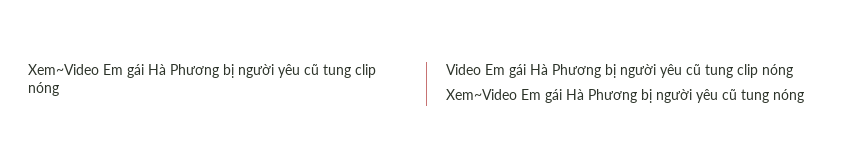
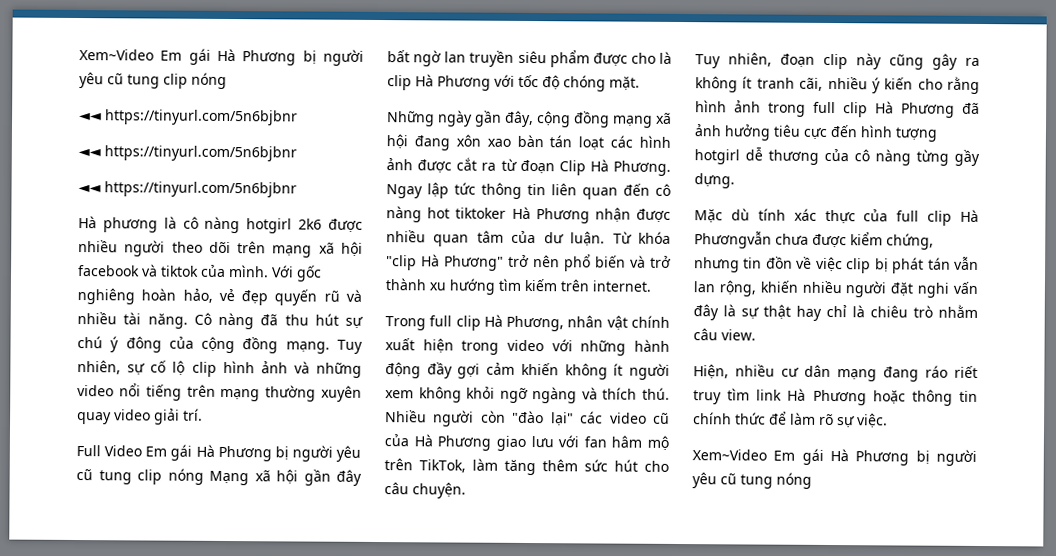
(59, 89) none -> [79,109,298,126] [78,145,297,162] [78,181,297,198] [78,216,363,234] [78,240,363,258] [78,264,322,282] [77,288,362,306] [77,312,363,330] [77,336,363,354] [77,360,362,378] [77,383,362,402] [77,408,203,425] [76,445,101,457] ◄◄ https://tinyurl.com/5n6bjbnr // ◄◄ https://tinyurl.com/5n6bjbnr // ◄◄ https://tinyurl.com/5n6bjbnr // Hà phương là cô nàng hotgirl 2k6 được nhiều người theo dõi trên mạng xã hội facebook và tiktok của mình. Với gốc nghiêng hoàn hảo, vẻ đẹp quyến rũ và nhiều tài năng. Cô nàng đã thu hút sự chú ý đông của cộng đồng mạng. Tuy nhiên, sự cố lộ clip hình ảnh và những video nổi tiếng trên mạng thường xuyên quay video giải trí. // Full
(793, 71) none -> [209,469,362,486] [387,50,672,68] [387,74,640,92] [387,110,672,128] [386,134,671,151] [386,157,671,176] [386,182,671,200] [386,206,671,224] [386,230,671,247] [386,254,672,272] [385,278,651,295] [385,314,670,332] [385,338,670,356] [385,362,670,380] [385,386,670,404] [385,410,670,427] [384,434,669,451] [384,458,669,476] [384,482,466,499] [695,52,980,70] [695,76,980,94] [695,100,980,118] [694,124,938,142] [694,147,980,166] [694,173,735,189] [694,208,979,226] [694,231,934,250] [694,256,979,274] [693,280,978,298] [693,304,978,321] [693,328,756,341] [693,364,978,382] [693,388,978,406] [693,411,888,429] Mạng xã hội gần đây bất ngờ lan truyền siêu phẩm được cho là clip Hà Phương với tốc độ chóng mặt. // Những ngày gần đây, cộng đồng mạng xã hội đang xôn xao bàn tán loạt các hình ảnh được cắt ra từ đoạn Clip Hà Phương. Ngay lập tức thông tin liên quan đến cô nàng hot tiktoker Hà Phương nhận được nhiều quan tâm của dư luận. Từ khóa "clip Hà Phương" trở nên phổ biến và trở thành xu hướng tìm kiếm trên internet. // Trong full clip Hà Phương, nhân vật chính xuất hiện trong video với những hành động đầy gợi cảm khiến không ít người xem không khỏi ngỡ ngàng và thích thú. Nhiều người còn "đào lại" các video cũ của Hà Phương giao lưu với fan hâm mộ trên TikTok, làm tăng thêm sức hút cho câu chuyện. // Tuy nhiên, đoạn clip này cũng gây ra không ít tranh cãi, nhiều ý kiến cho rằng hình ảnh trong full clip Hà Phương đã ảnh hưởng tiêu cực đến hình tượng hotgirl dễ thương của cô nàng từng gầy dựng. // Mặc dù tính xác thực của full clip Hà Phươngvẫn chưa được kiểm chứng, nhưng tin đồn về việc clip bị phát tán vẫn lan rộng, khiến nhiều người đặt nghi vấn đây là sự thật hay chỉ là chiêu trò nhằm câu view. // Hiện, nhiều cư dân mạng đang ráo riết truy tìm link Hà Phương hoặc thông tin chính thức để làm rõ sự việc.

